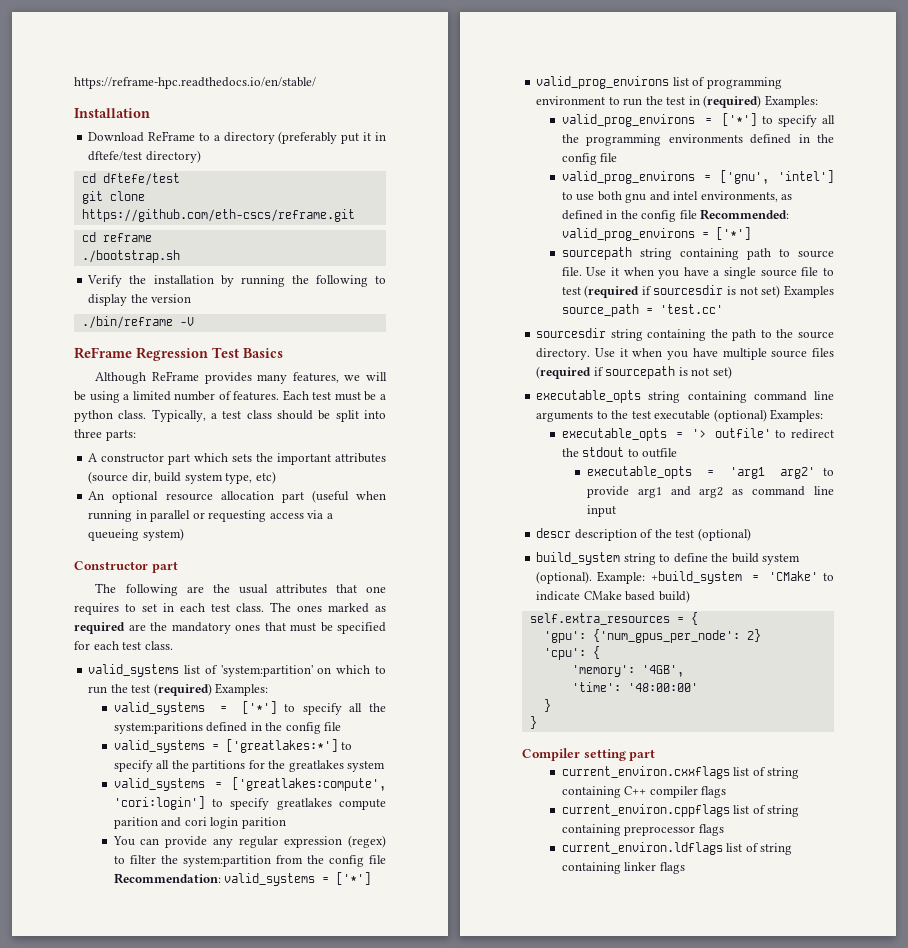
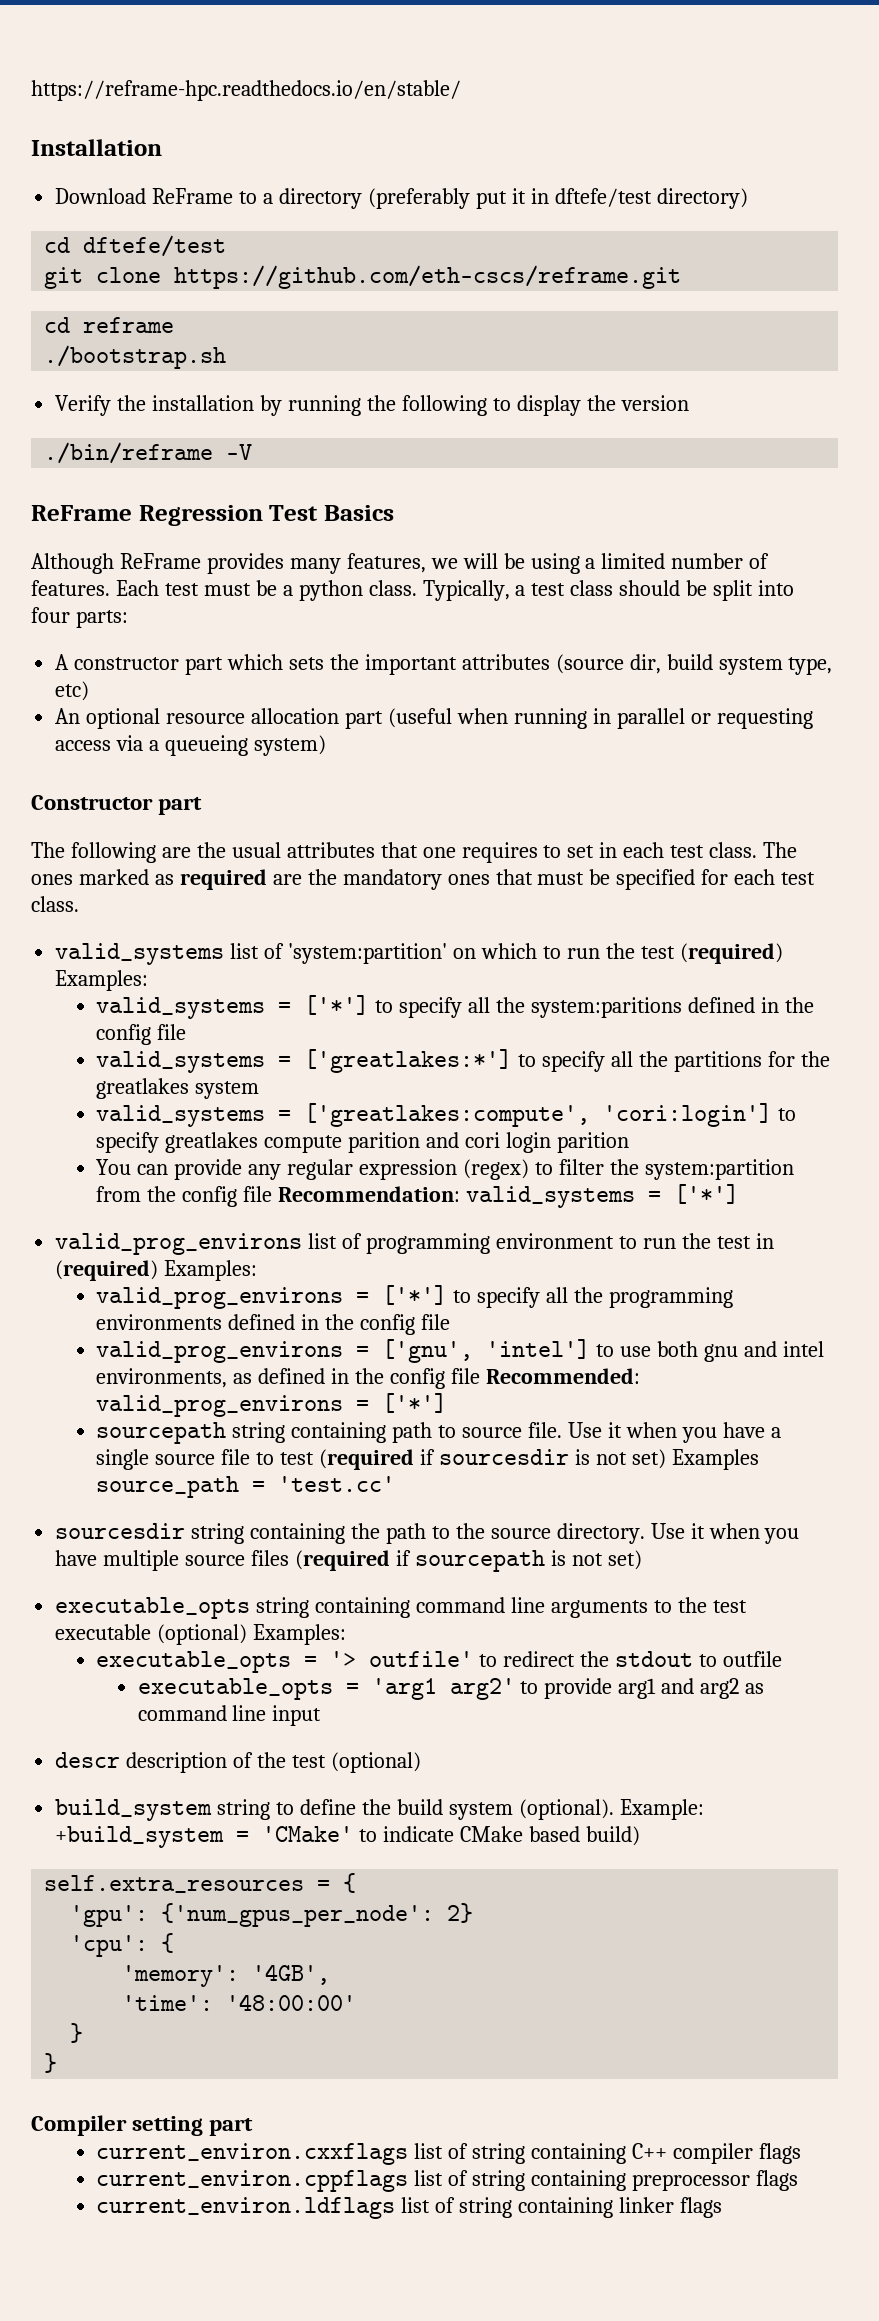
[74,429,102,438] three -> [31,607,70,623] four

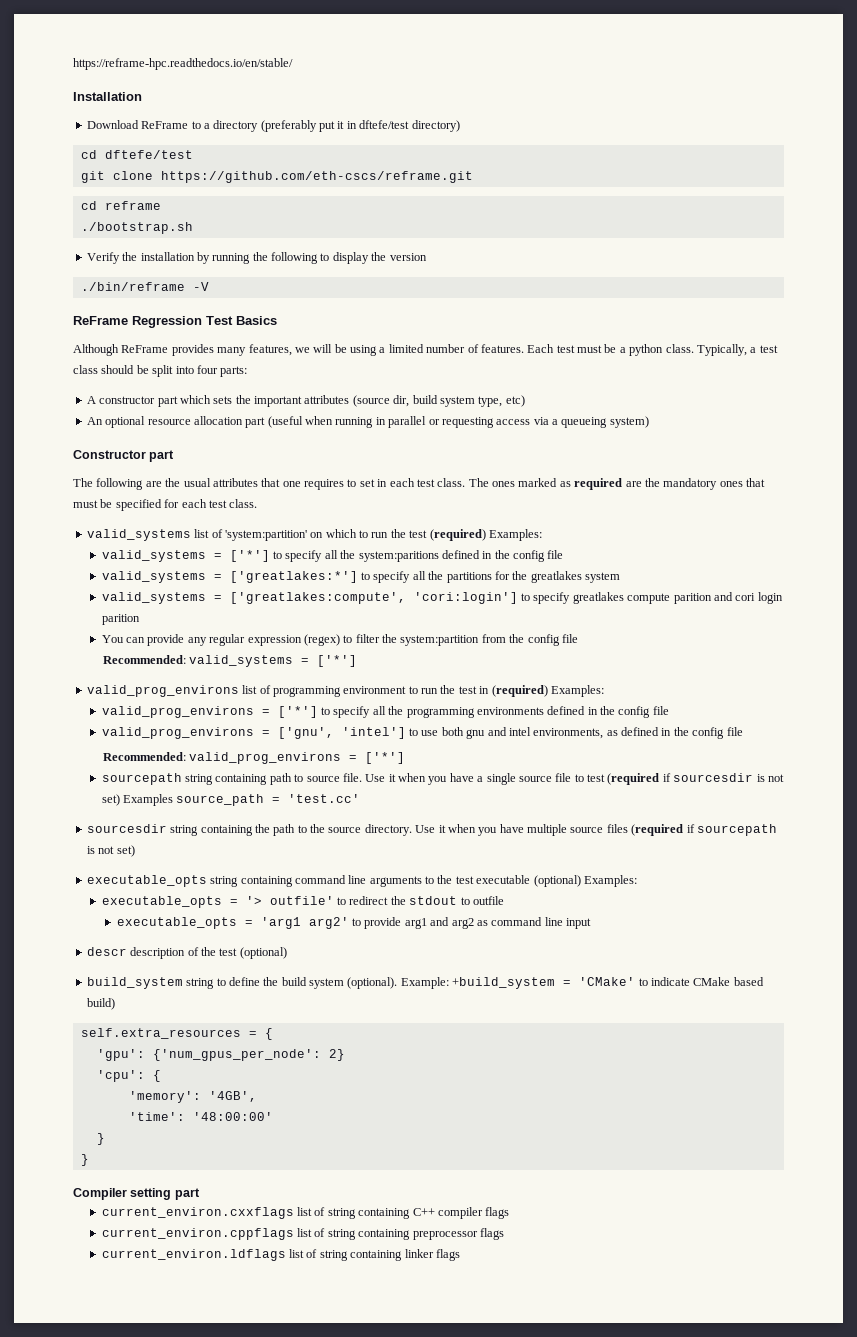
[278,1186,461,1202] Recommendation: -> [102,655,186,664] // Recommended:
(480, 1376) none -> (743, 731) //

